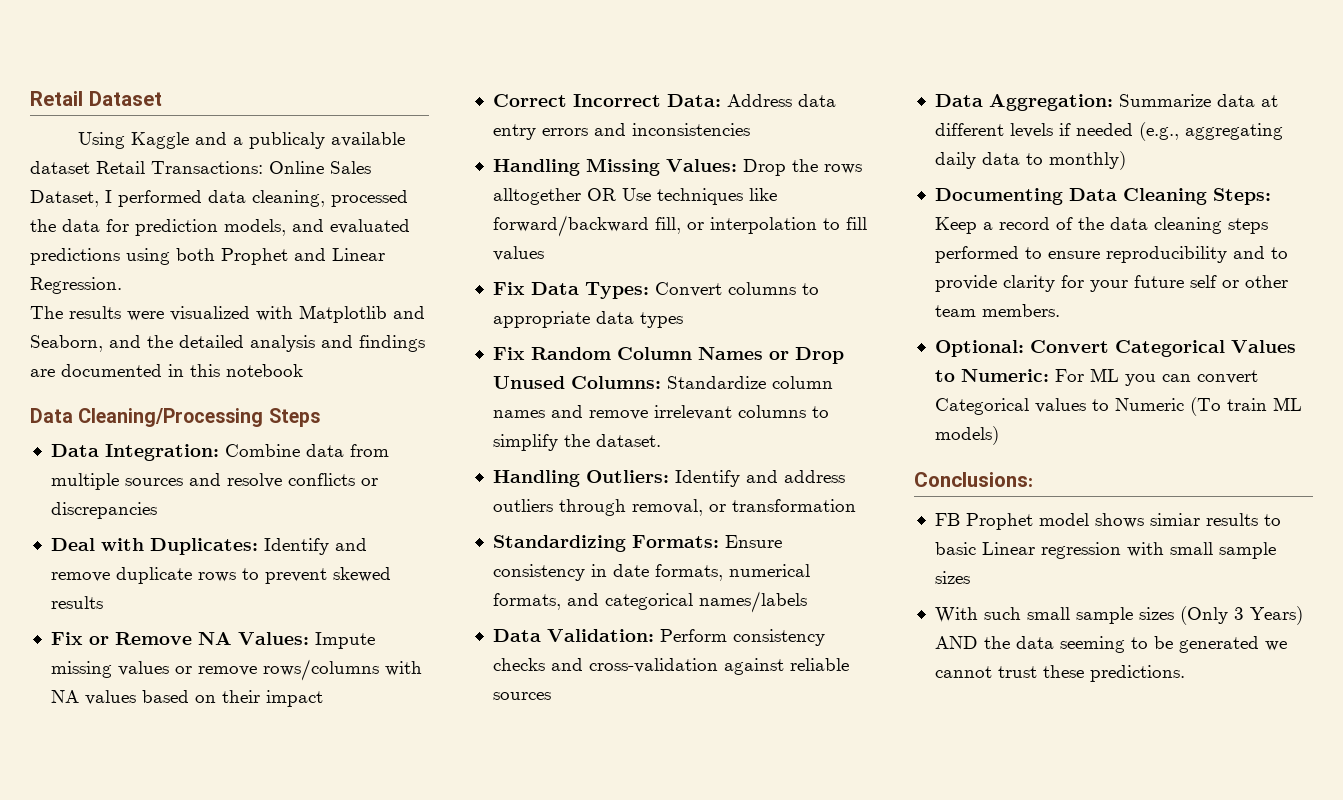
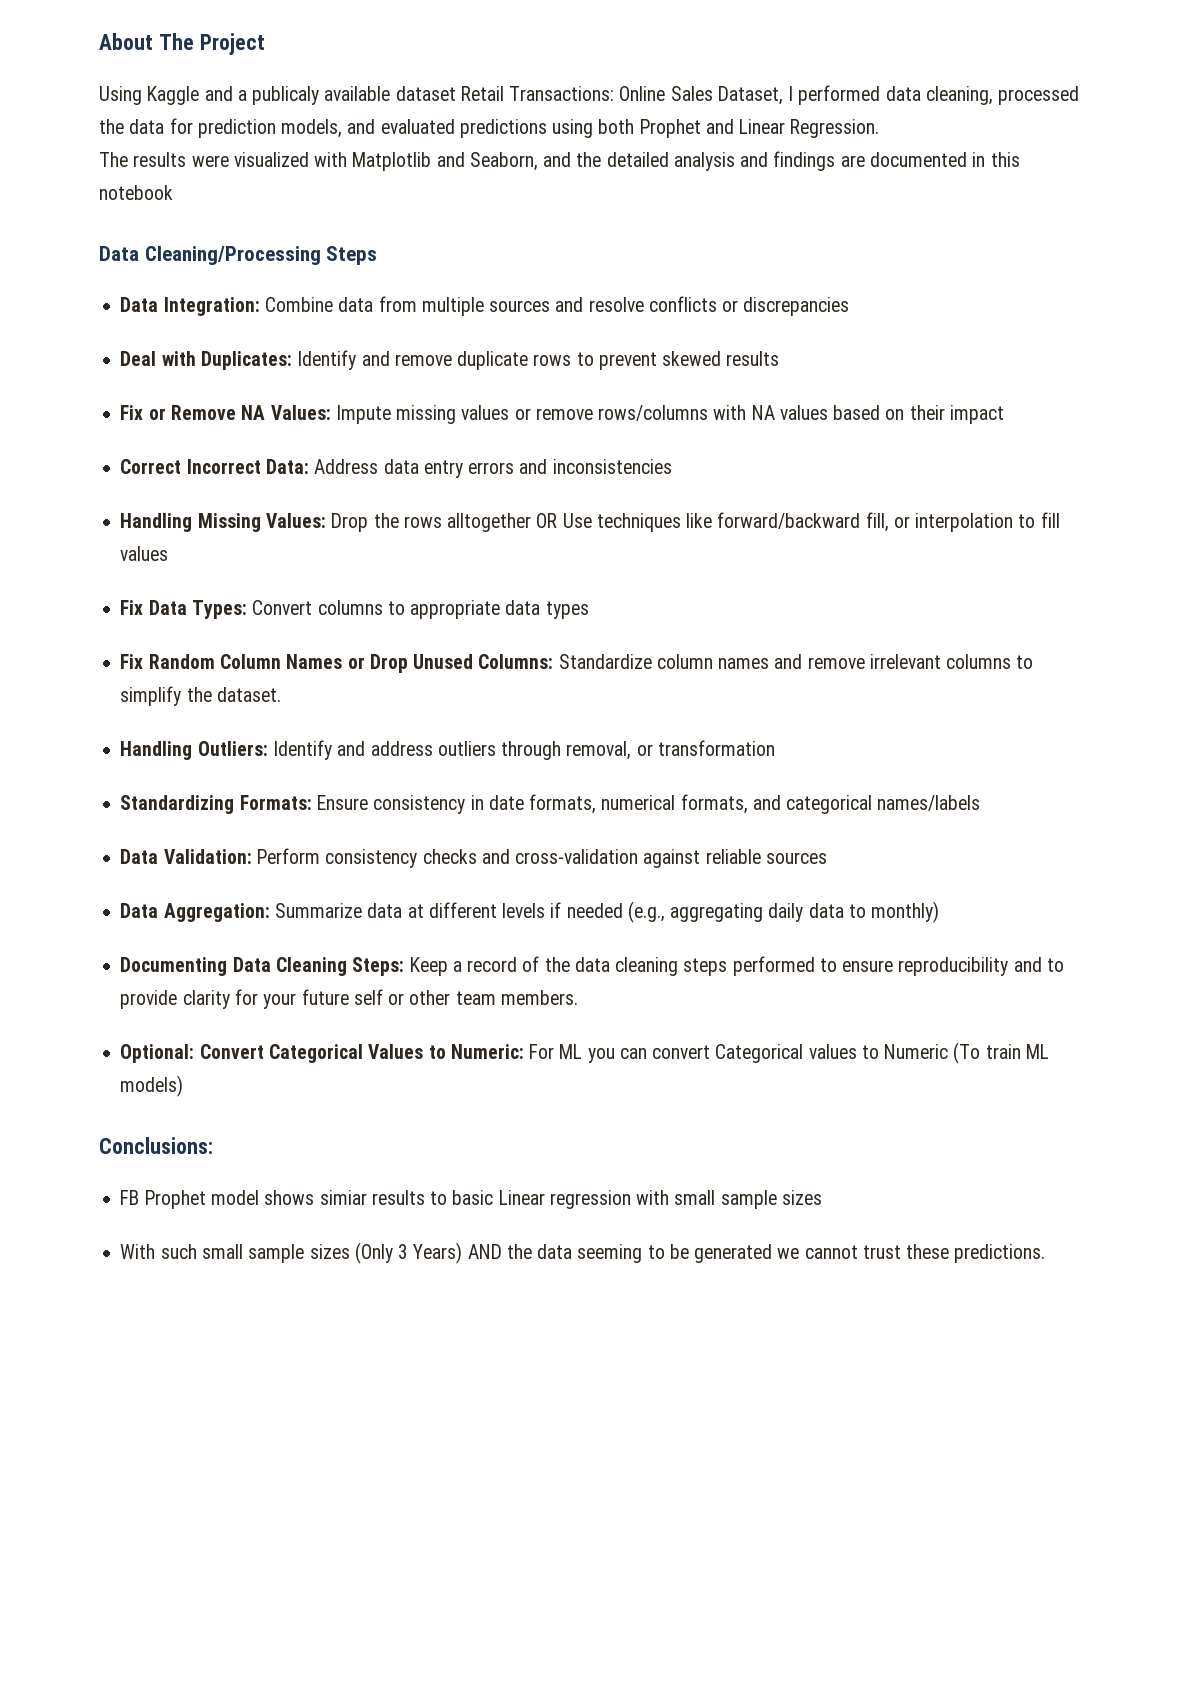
[30,91,162,106] Retail Dataset -> [99,33,265,55] About The Project

